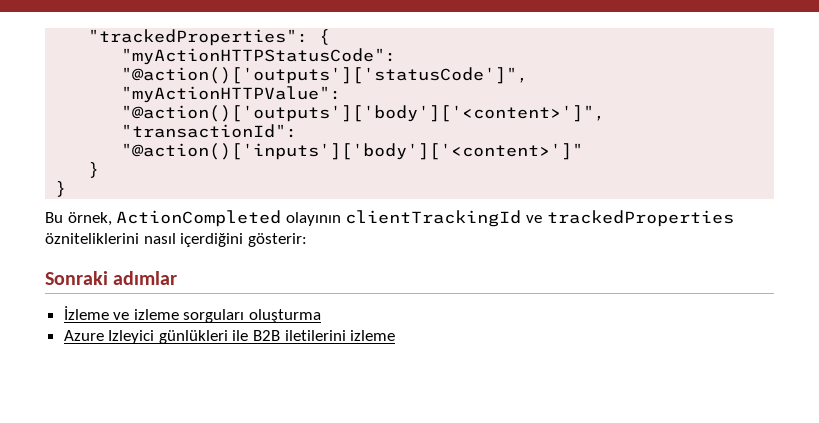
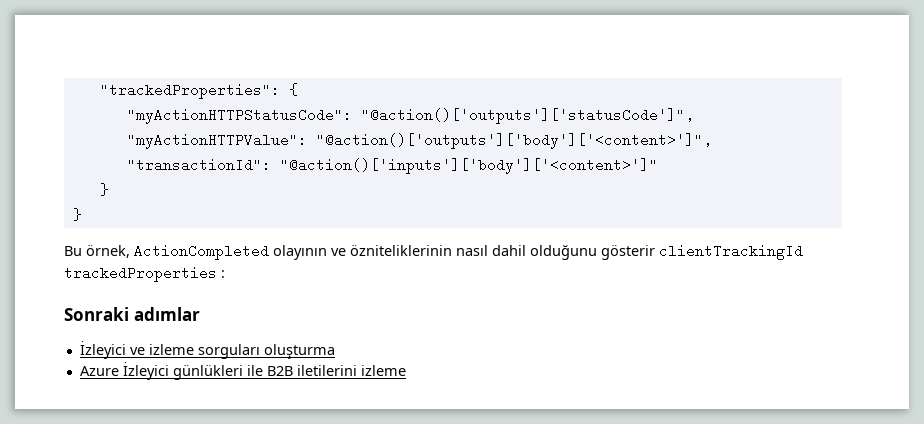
[345,210,734,227] [45,233,307,247] clientTrackingId ve trackedProperties özniteliklerini nasıl içerdiğini gösterir: -> [331,244,803,260] [64,266,225,282] ve özniteliklerinin nasıl dahil olduğunu gösterir clientTrackingId trackedProperties :
[63,306,109,320] İzleme -> [79,341,126,359] İzleyici
[108,330,155,344] Izleyici -> [122,362,169,380] İzleyici

